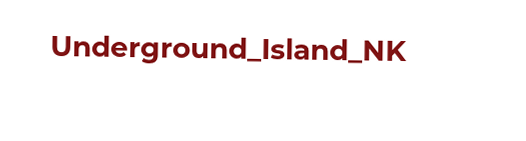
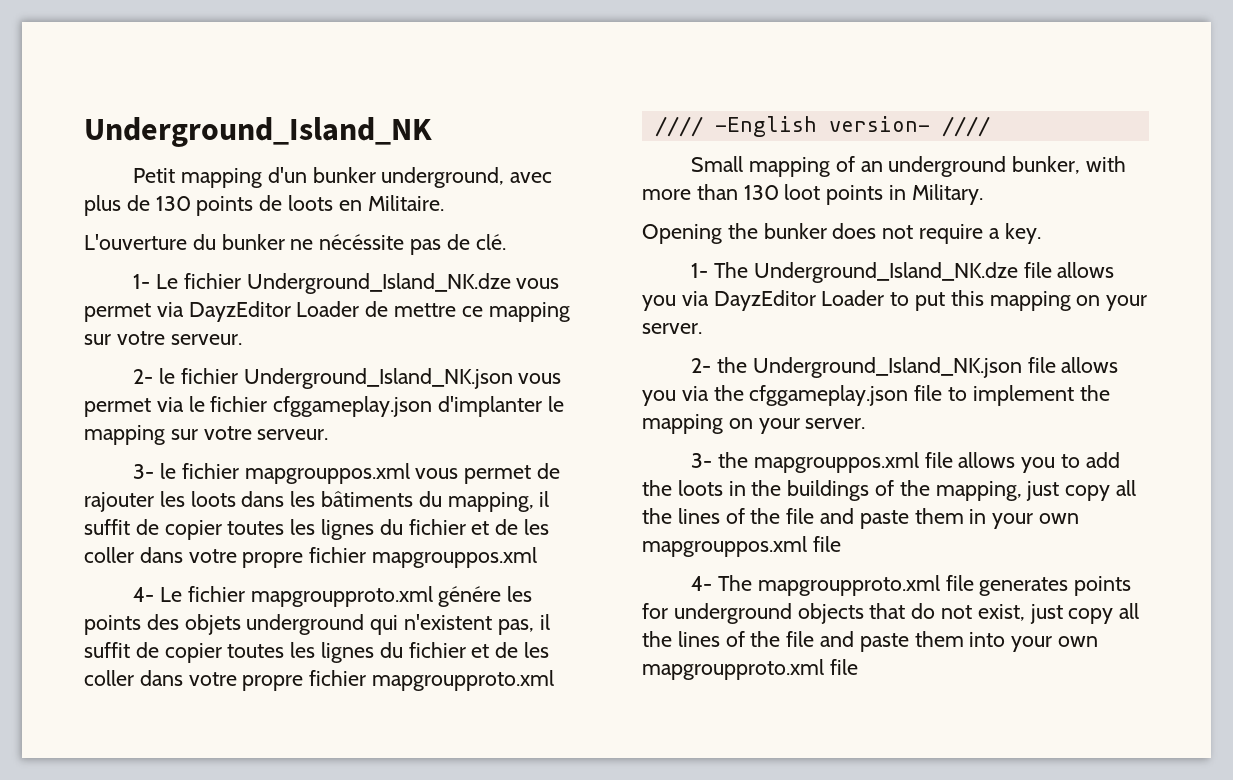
(408, 51) none -> [133,167,553,188] [84,195,444,216] [84,234,506,255] [133,273,560,294] [84,301,570,322] [84,331,242,345] [133,368,562,389] [84,396,564,417] [84,425,329,445] [133,463,560,484] [84,491,550,512] [84,519,550,540] [84,547,538,568] [133,586,533,607] [84,614,550,635] [84,642,550,663] [84,670,555,691] [654,116,990,137] [691,156,1126,177] [642,184,983,205] [642,223,1041,244] [691,262,1115,283] [642,290,1148,311] [642,323,702,334] [691,357,1119,378] [642,385,1110,406] [642,414,866,434] [691,452,1120,473] [642,480,1137,501] [642,508,1080,529] [642,536,841,557] [691,575,1132,596] [642,603,1140,624] [642,631,1099,652] [642,659,858,680] // Petit mapping d'un bunker underground, avec plus de 130 points de loots en Militaire. // L'ouverture du bunker ne nécéssite pas de clé. // 1- Le fichier Underground_Island_NK.dze vous permet via DayzEditor Loader de mettre ce mapping sur votre serveur. // 2- le fichier Underground_Island_NK.json vous permet via le fichier cfggameplay.json d'implanter le mapping sur votre serveur. // 3- le fichier mapgrouppos.xml vous permet de rajouter les loots dans les bâtiments du mapping, il suffit de copier toutes les lignes du fichier et de les coller dans votre propre fichier mapgrouppos.xml // 4- Le fichier mapgroupproto.xml génére les points des objets underground qui n'existent pas, il suffit de copier toutes les lignes du fichier et de les coller dans votre propre fichier mapgroupproto.xml // //// -English version- //// // Small mapping of an underground bunker, with more than 130 loot points in Military. // Opening the bunker does not require a key. // 1- The Underground_Island_NK.dze file allows you via DayzEditor Loader to put this mapping on your server. // 2- the Underground_Island_NK.json file allows you via the cfggameplay.json file to implement the mapping on your server. // 3- the mapgrouppos.xml file allows you to add the loots in the buildings of the mapping, just copy all the lines of the file and paste them in your own mapgrouppos.xml file // 4- The mapgroupproto.xml file generates points for underground objects that do not exist, just copy all the lines of the file and paste them into your own mapgroupproto.xml file

